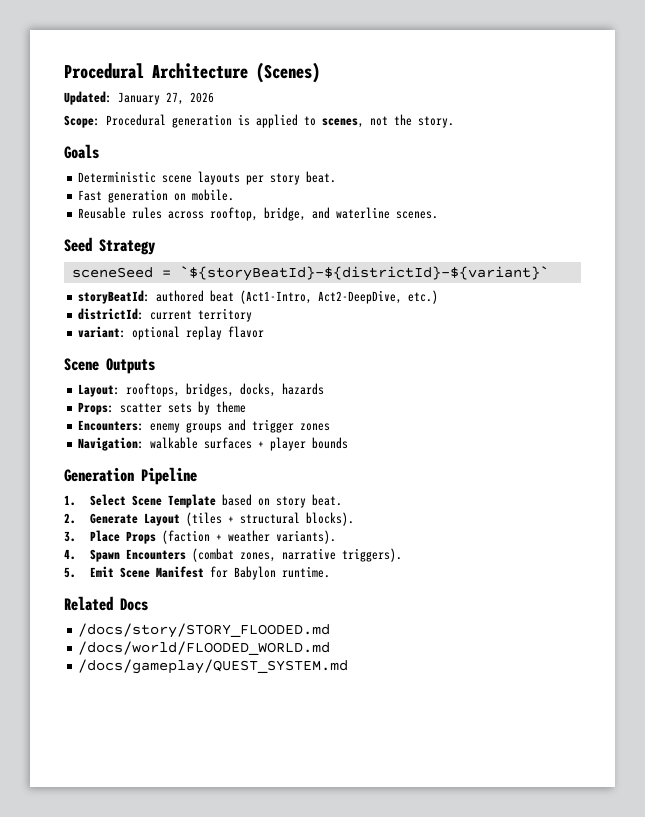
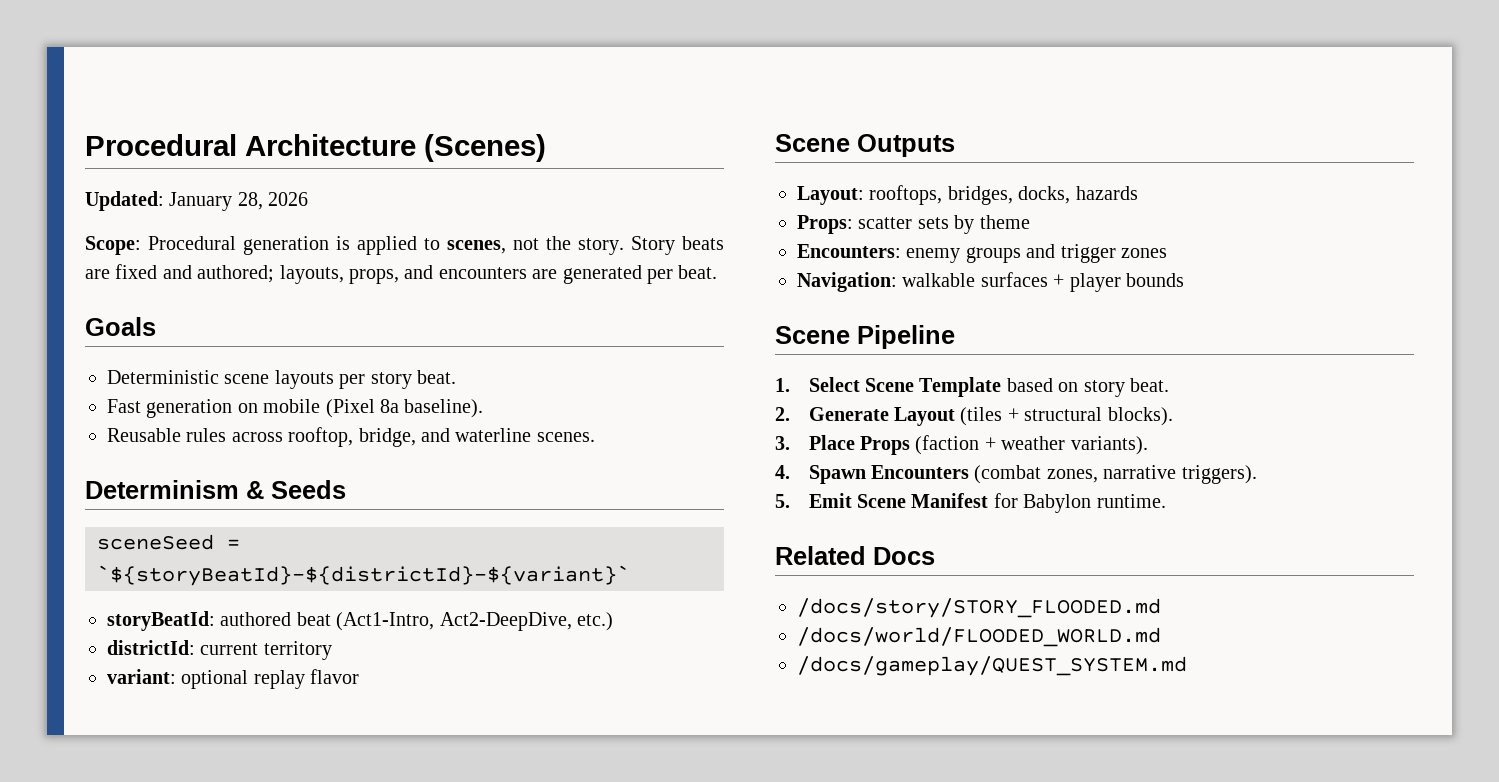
[166,92,184,105] 27, -> [237,192,263,210] 28,
(454, 122) none -> [631,236,724,255] [85,264,718,284] Story beats are fixed and authored; layouts, props, and encounters are generated per beat.
[192,189,235,201] mobile. -> [263,399,484,418] mobile (Pixel 8a baseline).
[64,237,155,255] Seed Strategy -> [85,480,346,499] Determinism & Seeds
[64,467,134,482] Generation -> [775,326,850,344] Scene

